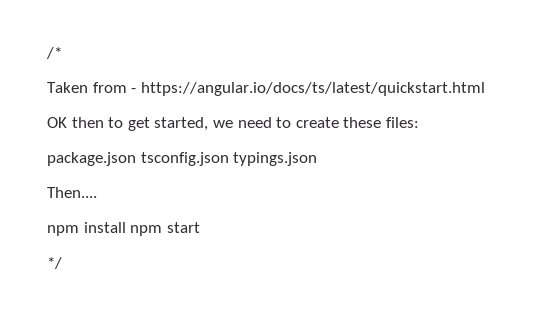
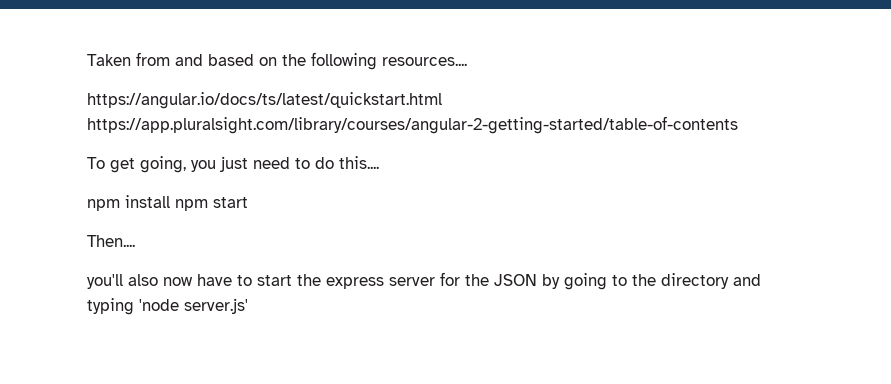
[46,47,62,59] /* // -> (87, 60) none
[131,82,485,96] [47,117,419,131] [47,152,318,166] [47,187,97,198] [47,222,200,236] [47,257,62,269] - https://angular.io/docs/ts/latest/quickstart.html // OK then to get started, we need to create these files: // package.json tsconfig.json typings.json // Then.... // npm install npm start // */ -> [175,52,467,70] [87,92,442,109] [87,116,738,134] [87,156,379,173] [87,195,248,211] [87,235,135,247] [87,272,761,290] [87,298,248,315] and based on the following resources.... // https://angular.io/docs/ts/latest/quickstart.html https://app.pluralsight.com/library/courses/angular-2-getting-started/table-of-contents // To get going, you just need to do this.... // npm install npm start // Then.... // you'll also now have to start the express server for the JSON by going to the directory and typing 'node server.js'

